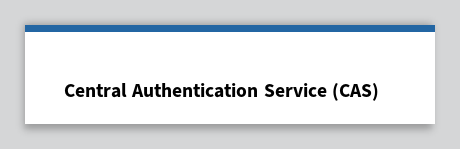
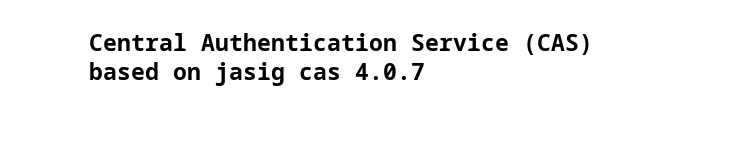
(379, 92) none -> [89,62,425,86] based on jasig cas 4.0.7

